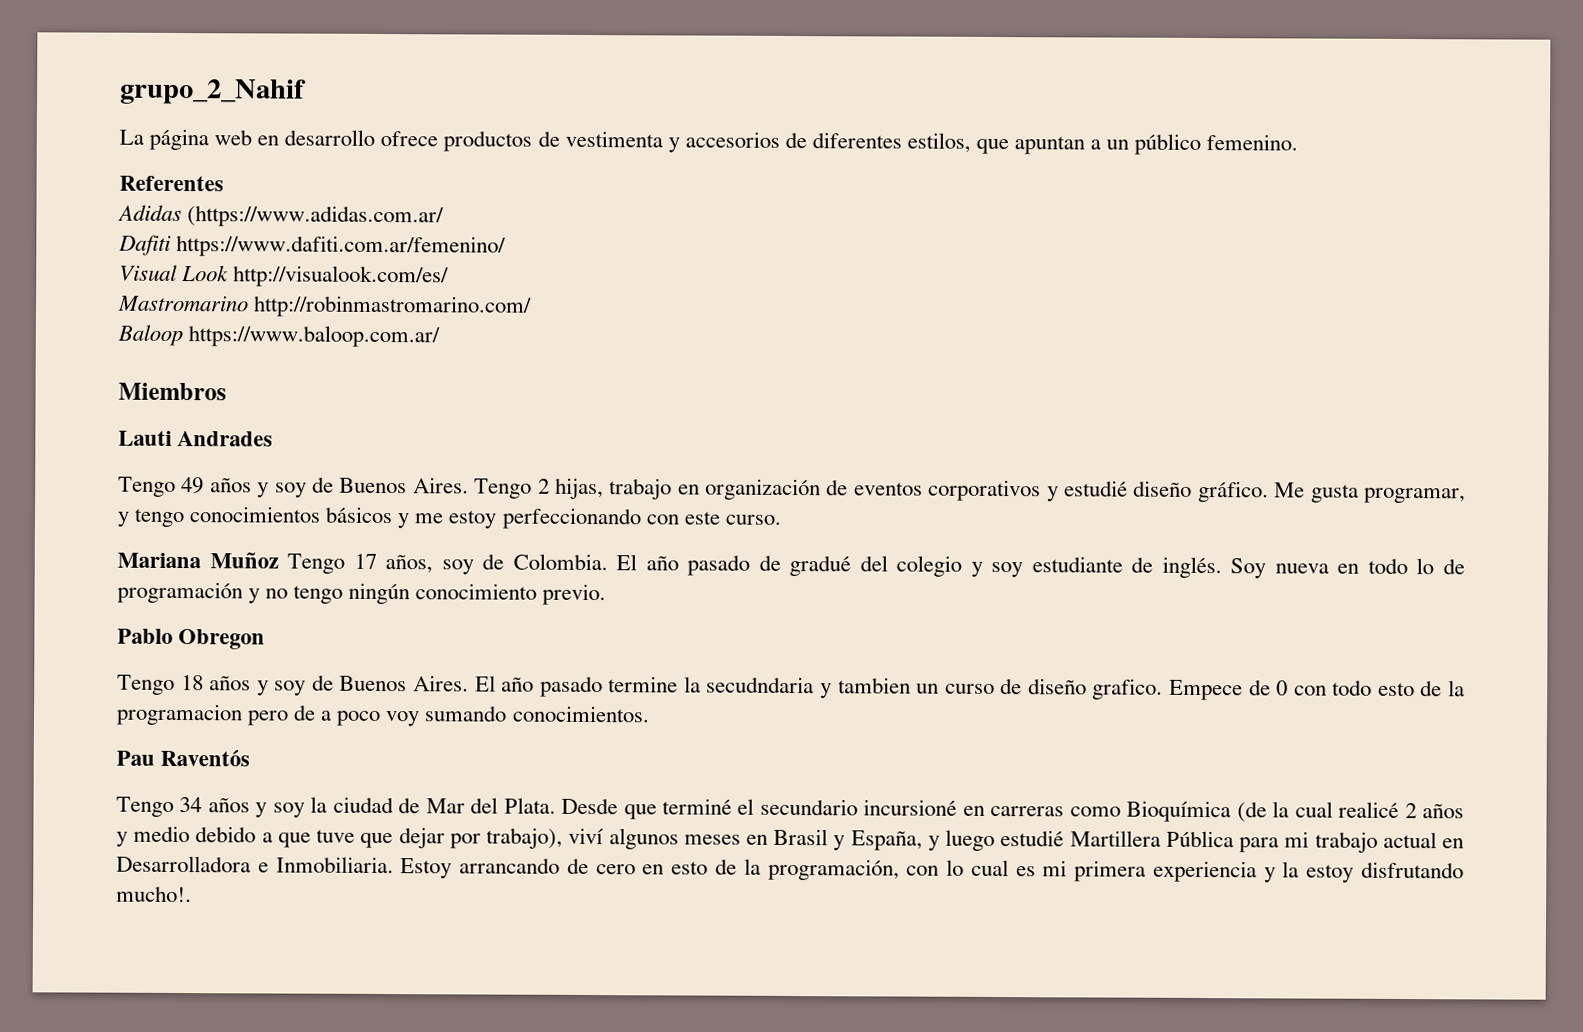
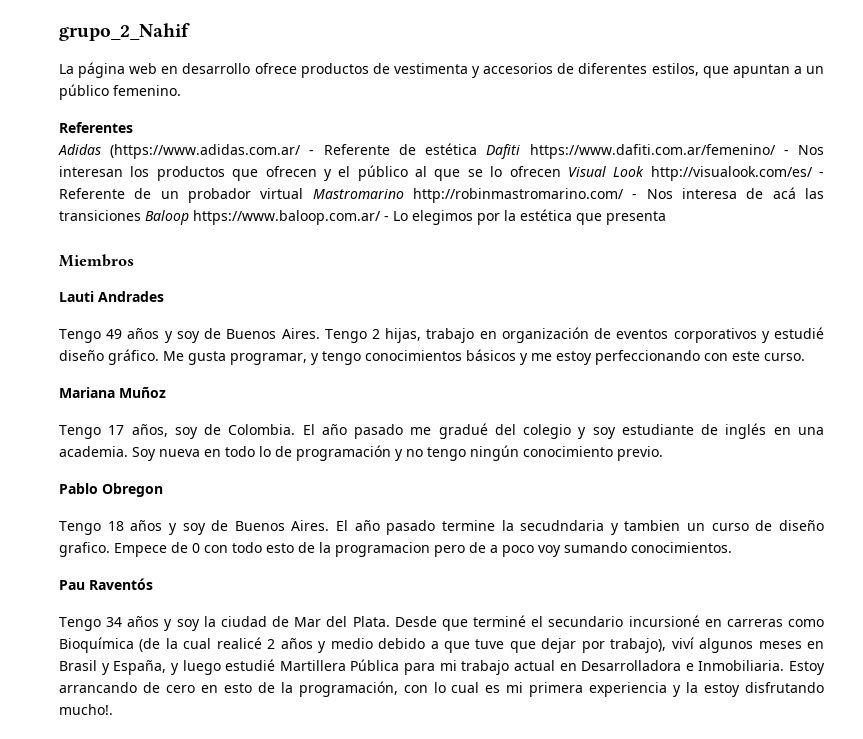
[118,234,507,258] [119,264,450,288] [117,295,533,318] [117,324,441,348] // Dafiti https://www.dafiti.com.ar/femenino/ // Visual Look http://visualook.com/es/ // Mastromarino http://robinmastromarino.com/ // Baloop https://www.baloop.com.ar/ -> [309,143,824,159] [59,165,824,181] [59,187,825,203] [59,209,666,225] - Referente de estética Dafiti https://www.dafiti.com.ar/femenino/ - Nos interesan los productos que ofrecen y el público al que se lo ofrecen Visual Look http://visualook.com/es/ - Referente de un probador virtual Mastromarino http://robinmastromarino.com/ - Nos interesa de acá las transiciones Baloop https://www.baloop.com.ar/ - Lo elegimos por la estética que presenta
(279, 560) none -> (166, 392) //
[758,554,781,571] de -> [410,427,432,435] me
[1161,556,1222,579] inglés. -> [725,423,825,439] [59,446,128,457] inglés en una academia.

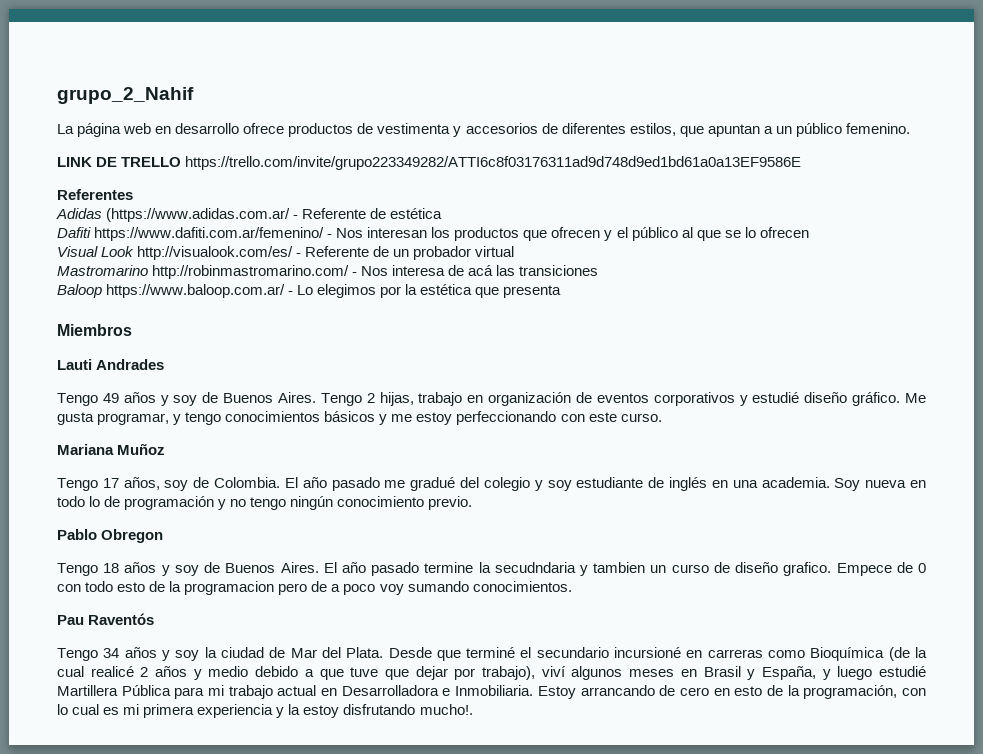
(181, 90) none -> [57,156,802,170] // LINK DE TRELLO https://trello.com/invite/grupo223349282/ATTI6c8f03176311ad9d748d9ed1bd61a0a13EF9586E
(478, 149) none -> (443, 213) //
(561, 171) none -> (809, 232) //
(304, 193) none -> (515, 251) //
(141, 215) none -> (599, 270) //

